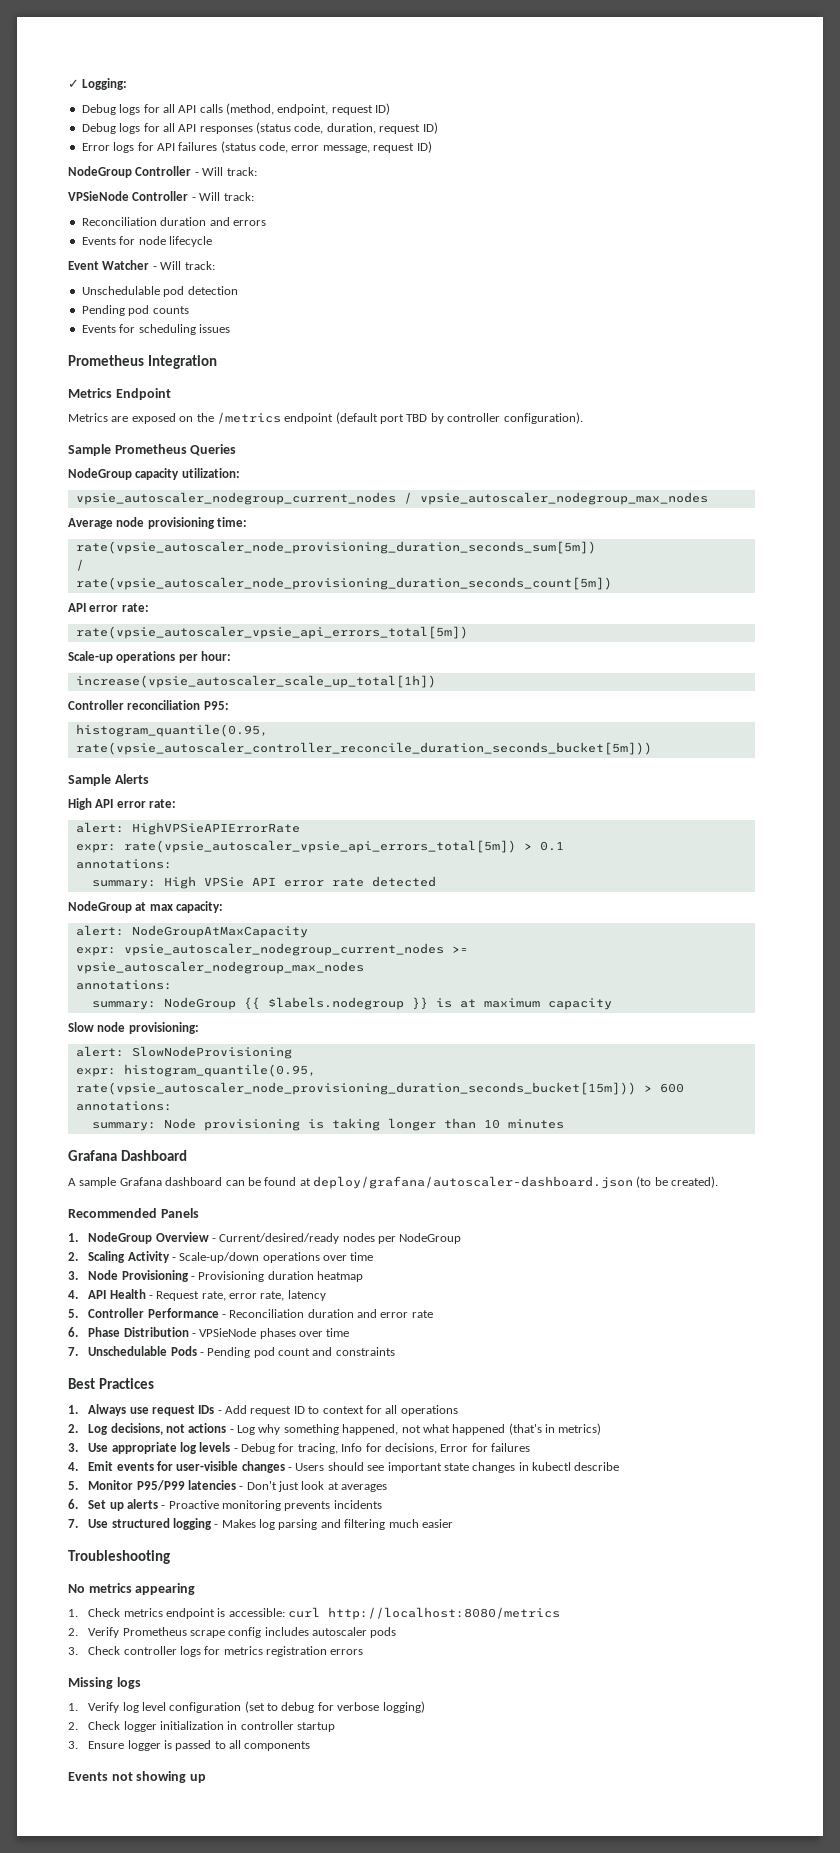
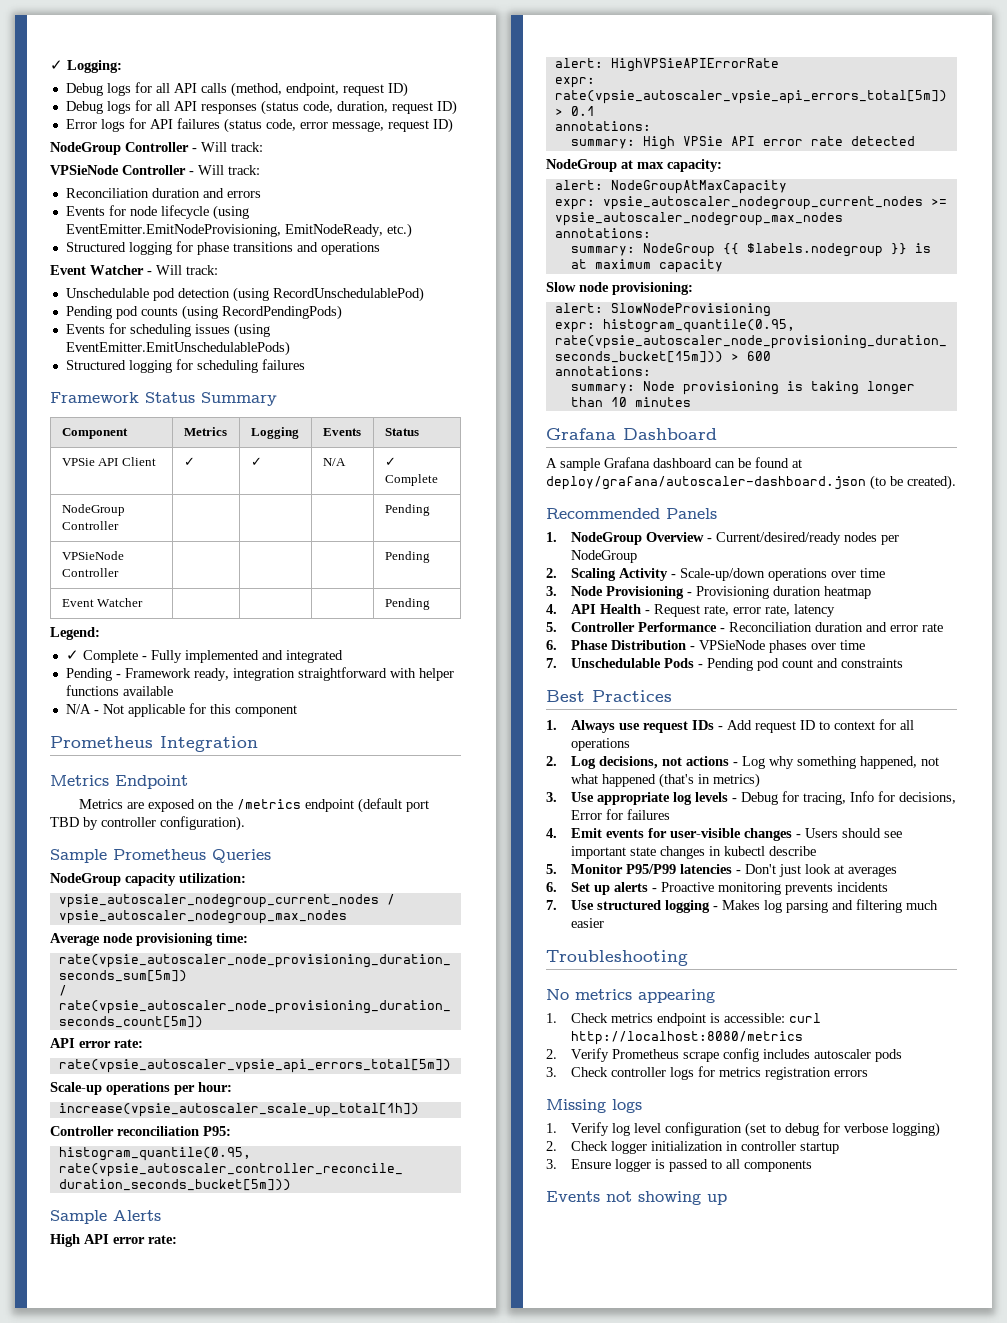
(212, 241) none -> [212,205,249,220] [65,223,412,238] [65,241,380,255] (using EventEmitter.EmitNodeProvisioning, EmitNodeReady, etc.) // Structured logging for phase transitions and operations
(238, 290) none -> [232,287,424,302] (using RecordUnschedulablePod)
(189, 310) none -> [181,305,342,320] (using RecordPendingPods)
(230, 328) none -> [233,323,270,338] [65,341,290,356] [65,359,305,373] [50,392,277,406] [61,428,128,439] [183,427,227,436] [250,427,299,439] [322,428,361,436] [384,428,419,436] [61,457,156,466] [183,457,195,466] [250,457,262,466] [322,458,346,466] [384,457,396,466] [384,474,438,486] [61,504,125,516] [61,521,119,530] [384,504,430,516] [61,551,124,560] [61,568,119,577] [384,551,430,563] [61,598,144,607] [384,598,430,610] [50,627,100,640] [65,650,343,663] [65,667,454,681] [65,685,173,696] [65,703,297,717] (using EventEmitter.EmitUnschedulablePods) // Structured logging for scheduling failures // Framework Status Summary // Component | Metrics | Logging | Events | Status // VPSie API Client | ✓ | ✓ | N/A | ✓ Complete // NodeGroup Controller | | | | Pending // VPSieNode Controller | | | | Pending // Event Watcher | | | | Pending // Legend: // ✓ Complete - Fully implemented and integrated // Pending - Framework ready, integration straightforward with helper functions available // N/A - Not applicable for this component

